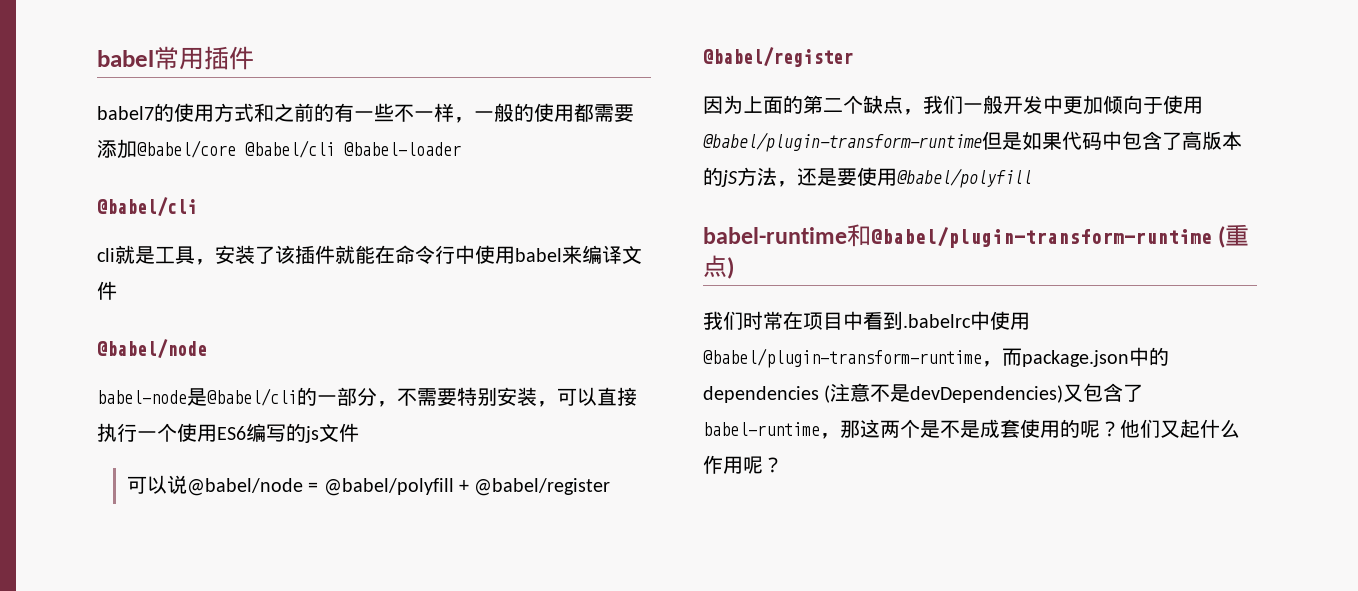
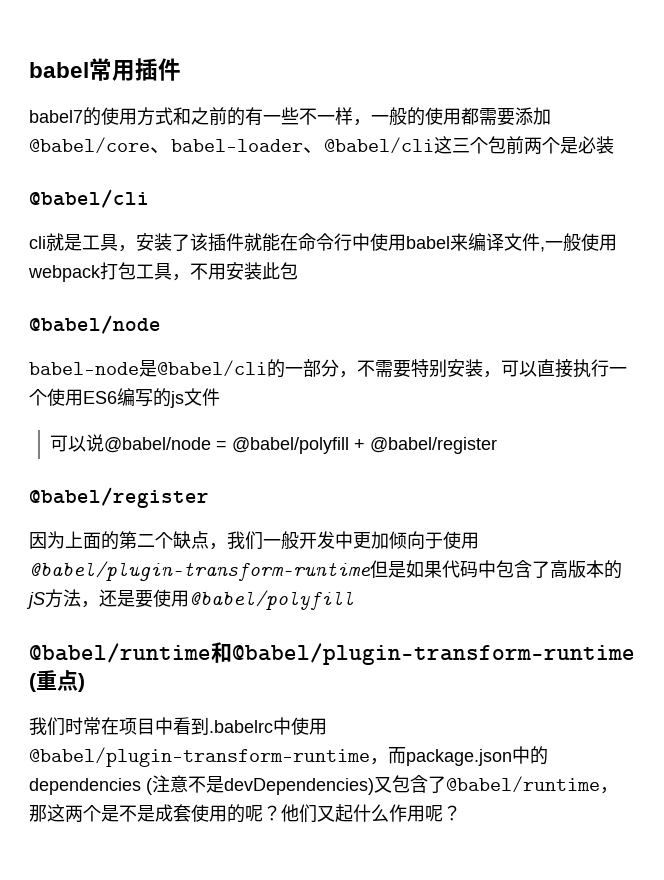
[245,140,461,158] @babel/cli @babel-loader -> [150,136,614,154] 、babel-loader、@babel/cli这三个包前两个是必装
(117, 290) none -> [540,233,617,252] [28,262,298,282] ,一般使用webpack打包工具，不用安装此包
[703,227,847,244] babel-runtime -> [29,643,211,663] @babel/runtime
[703,422,820,436] babel-runtime -> [446,776,600,793] @babel/runtime

